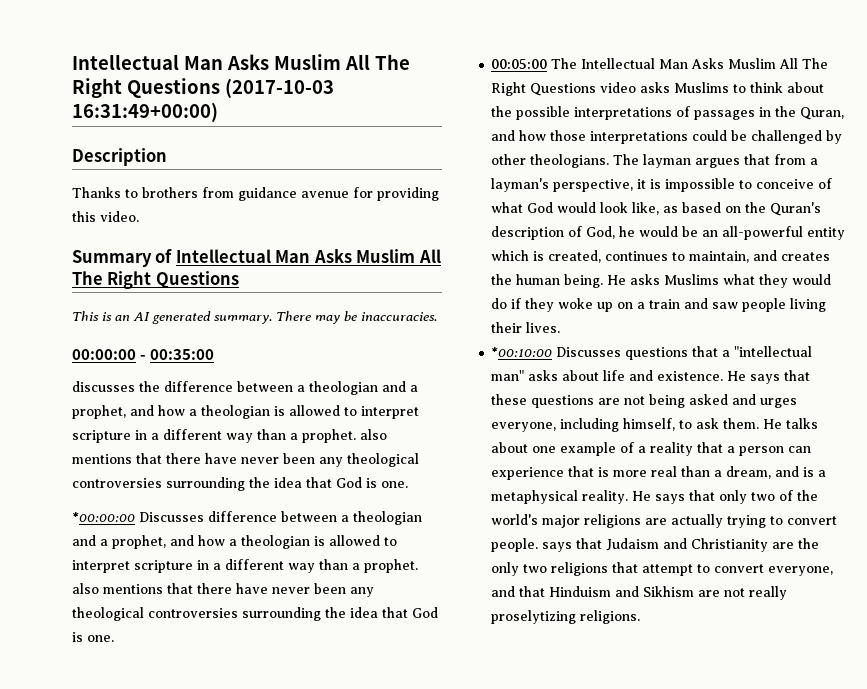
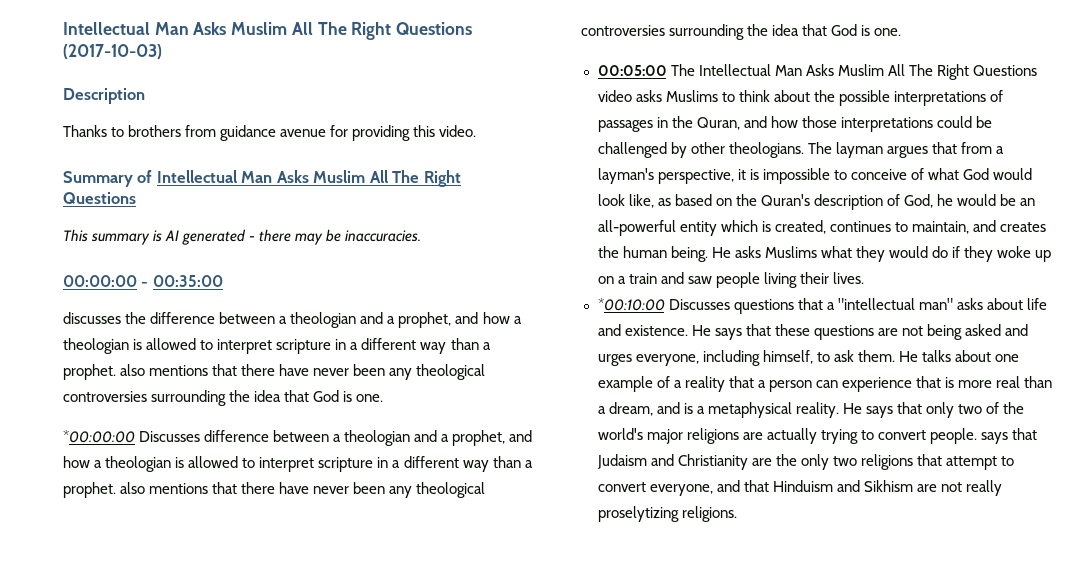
[72,54,410,70] [72,78,334,98] [72,102,218,122] Intellectual Man Asks Muslim All The Right Questions (2017-10-03 16:31:49+00:00) -> [63,22,473,40] [63,44,162,59] Intellectual Man Asks Muslim All The Right Questions (2017-10-03)
[102,311,311,324] is an AI generated summary. There -> [91,229,292,245] summary is AI generated - there

